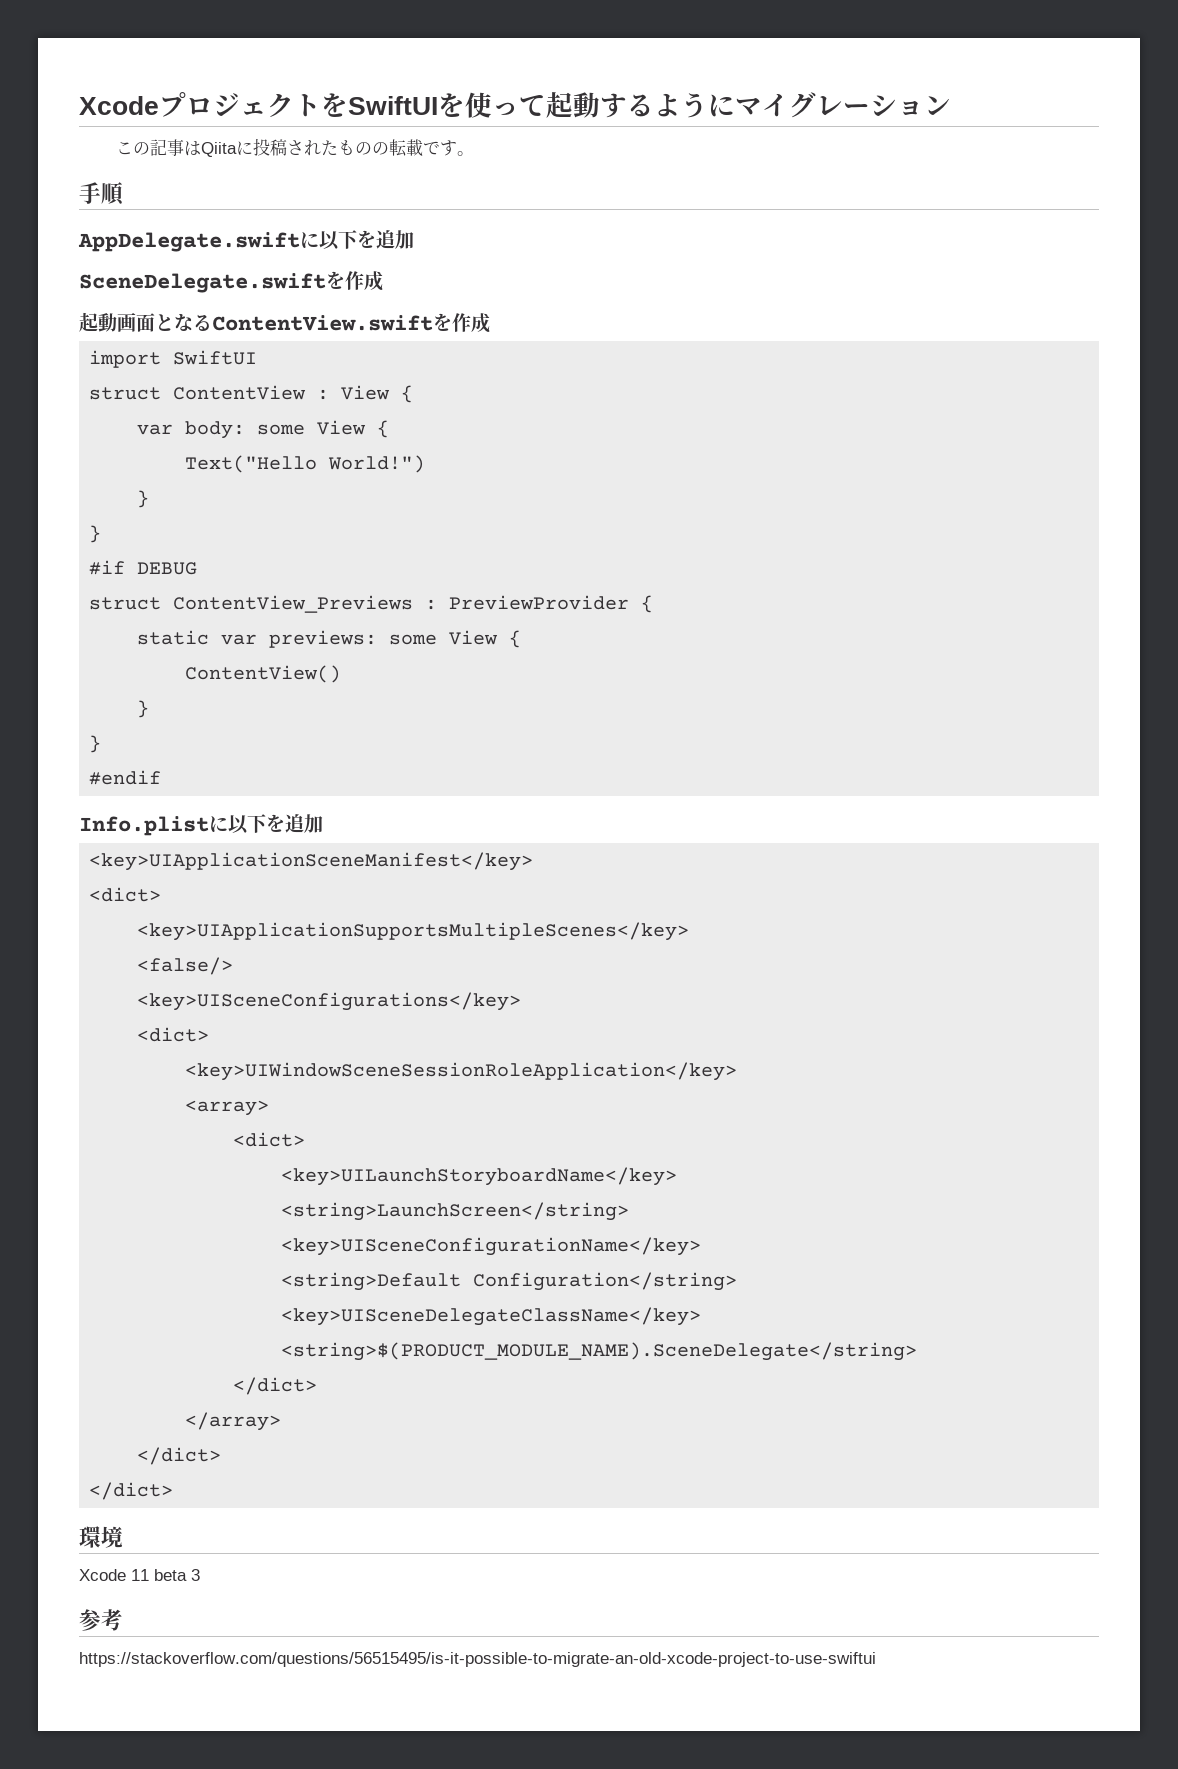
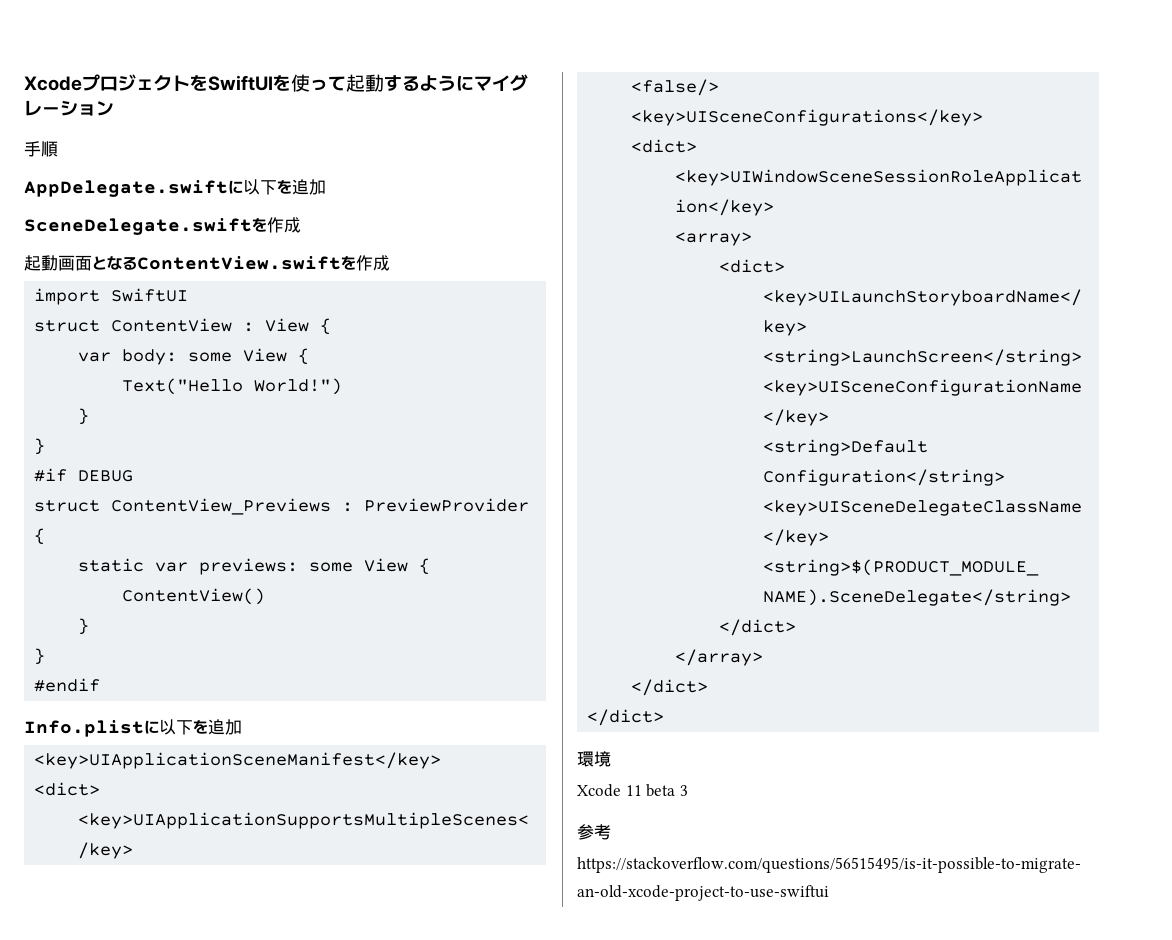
[116,138,475,157] // この記事はQiitaに投稿されたものの転載です。 -> (114, 108) none

